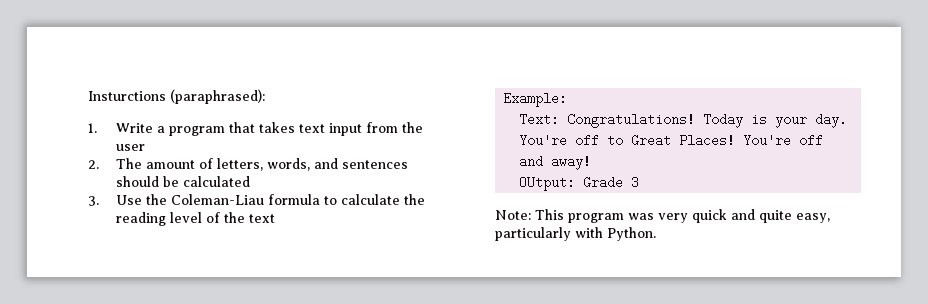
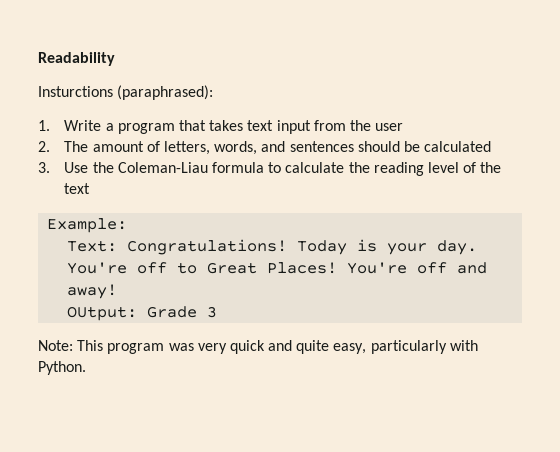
(88, 96) none -> [38,52,115,66] Readability //

